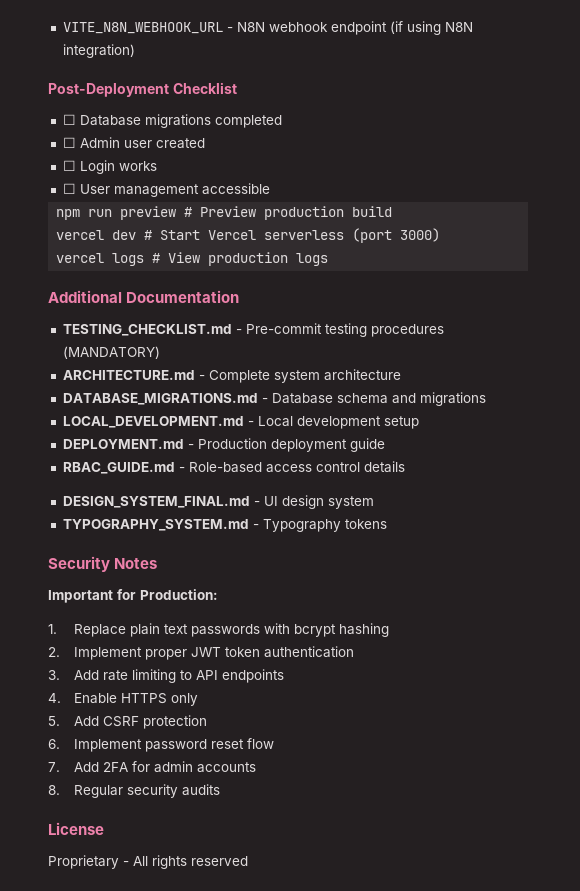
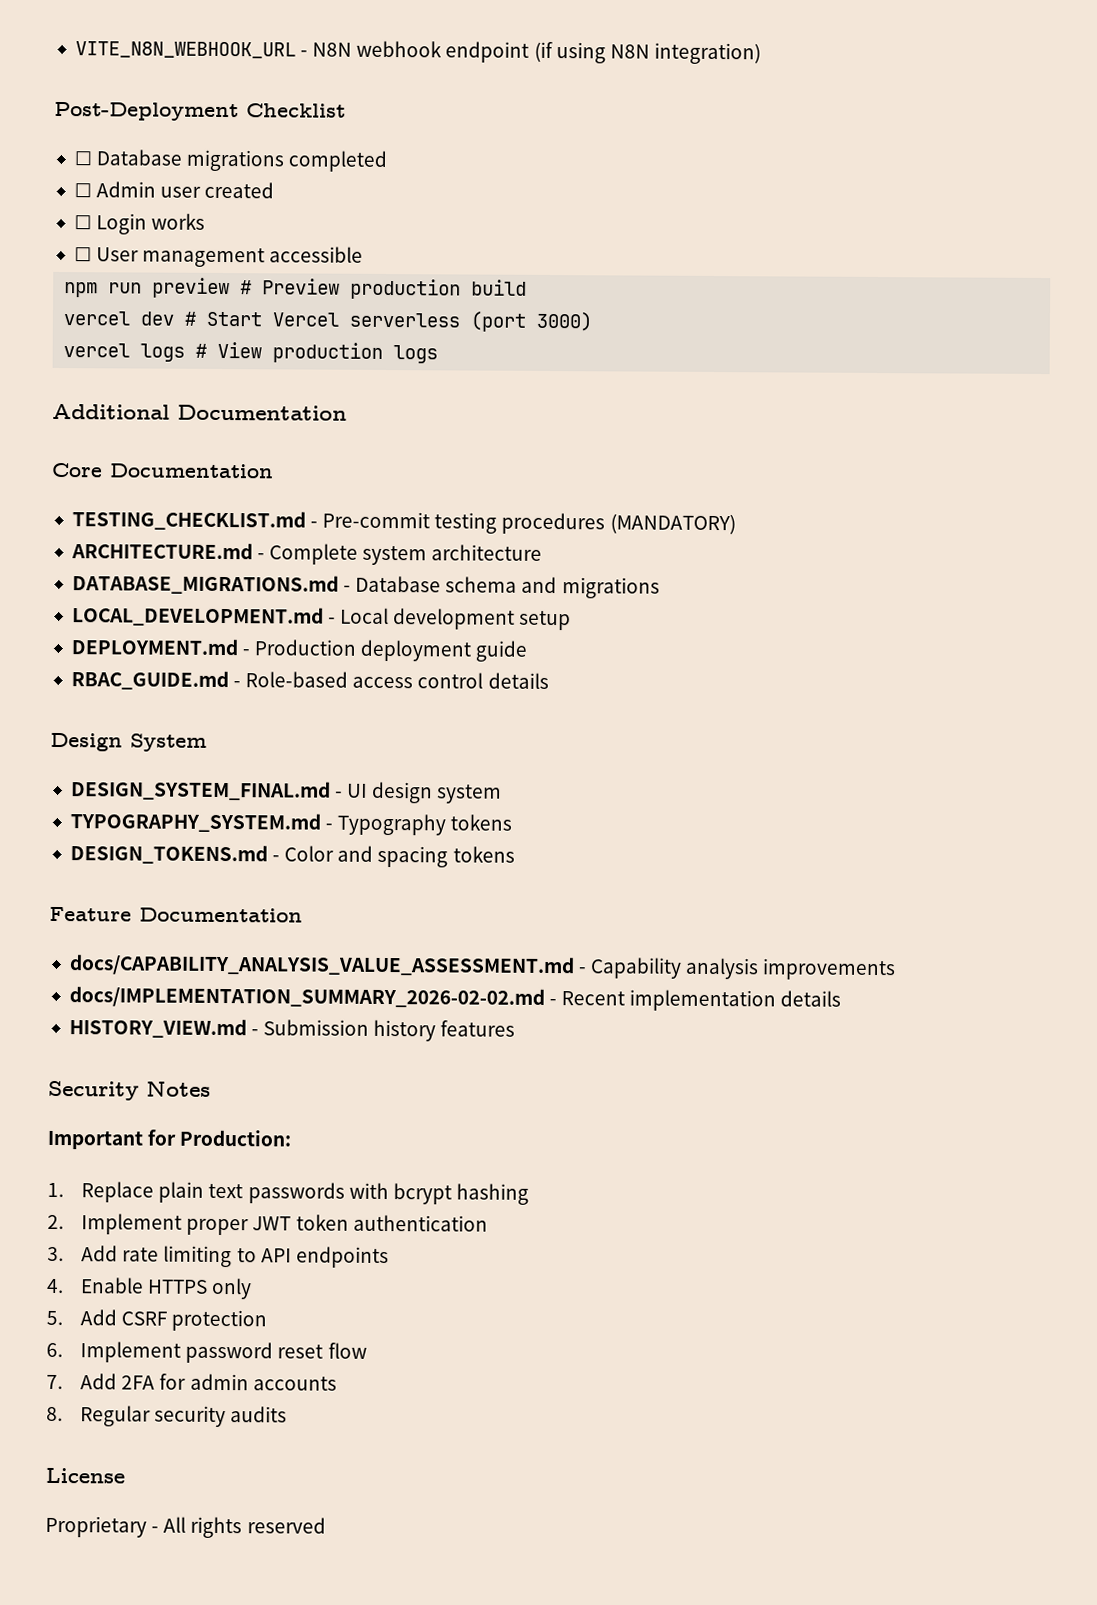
(240, 296) none -> [51,462,274,479] // Core Documentation
(405, 467) none -> [50,732,207,752] // Design System
(387, 524) none -> [69,844,515,868] [49,906,303,923] [68,954,897,981] [68,986,842,1012] [68,1018,516,1042] // DESIGN_TOKENS.md - Color and spacing tokens // Feature Documentation // docs/CAPABILITY_ANALYSIS_VALUE_ASSESSMENT.md - Capability analysis improvements // docs/IMPLEMENTATION_SUMMARY_2026-02-02.md - Recent implementation details // HISTORY_VIEW.md - Submission history features

